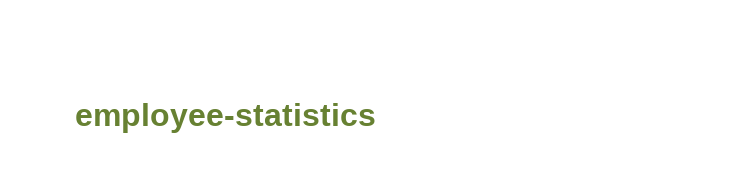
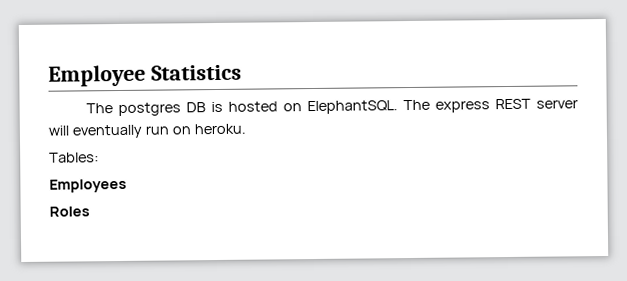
[75,103,376,133] employee-statistics -> [48,64,242,87] [85,98,578,117] [48,123,246,139] [49,152,99,163] [49,178,127,193] [49,206,90,217] Employee Statistics // The postgres DB is hosted on ElephantSQL. The express REST server will eventually run on heroku. // Tables: // Employees // Roles

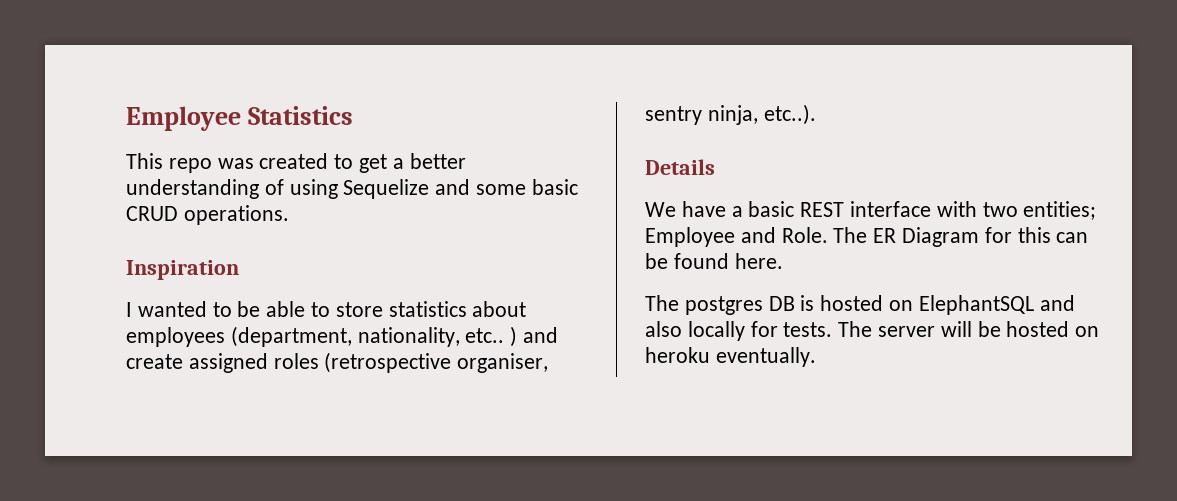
(242, 72) none -> [126,153,466,173] [126,179,578,199] [126,205,289,225] [126,260,239,280] [126,301,527,317] [126,326,559,347] [126,352,549,373] [645,104,816,125] [645,159,715,175] [645,201,1097,220] [645,227,1089,247] [645,253,783,269] // This repo was created to get a better understanding of using Sequelize and some basic CRUD operations. // Inspiration // I wanted to be able to store statistics about employees (department, nationality, etc.. ) and create assigned roles (retrospective organiser, sentry ninja, etc..). // Details // We have a basic REST interface with two entities; Employee and Role. The ER Diagram for this can be found here.
[306,98,578,115] [48,123,246,139] [49,152,99,163] [49,178,127,193] [49,206,90,217] ElephantSQL. The express REST server will eventually run on heroku. // Tables: // Employees // Roles -> [918,295,1075,315] [645,321,1100,341] [645,347,816,367] ElephantSQL and also locally for tests. The server will be hosted on heroku eventually.

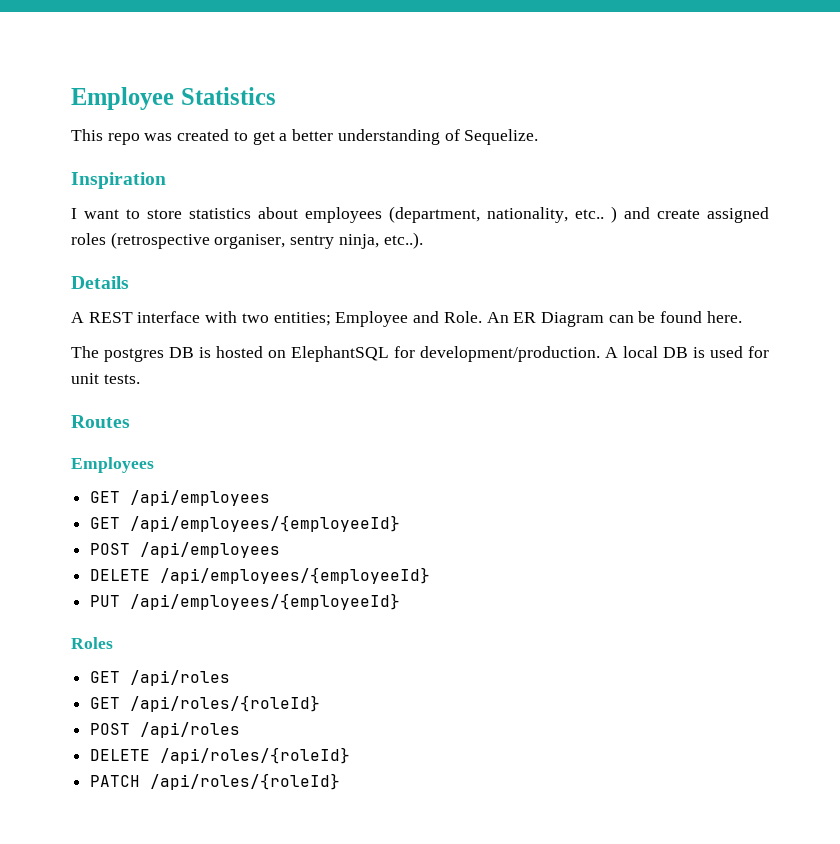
[289,179,578,199] [126,205,289,225] [126,260,239,280] [126,301,306,317] using Sequelize and some basic CRUD operations. // Inspiration // I wanted to be able -> [464,129,539,145] [71,172,166,189] [71,208,119,219] Sequelize. // Inspiration // I want
[645,201,795,217] We have a basic -> [71,312,84,323] A
[833,227,868,243] The -> [486,312,509,323] An
[984,227,1051,243] for this -> (604, 319) none
[1039,295,1075,311] [645,321,1100,341] [645,347,816,367] and also locally for tests. The server will be hosted on heroku eventually. -> [394,346,769,362] [71,373,140,384] [71,415,130,428] [71,457,154,473] [90,490,271,506] [90,515,401,532] [90,542,281,558] [90,567,431,584] [90,593,401,610] [71,637,113,649] [90,670,231,686] [90,695,321,712] [90,722,241,738] [90,747,351,764] [90,773,341,790] for development/production. A local DB is used for unit tests. // Routes // Employees // GET /api/employees // GET /api/employees/{employeeId} // POST /api/employees // DELETE /api/employees/{employeeId} // PUT /api/employees/{employeeId} // Roles // GET /api/roles // GET /api/roles/{roleId} // POST /api/roles // DELETE /api/roles/{roleId} // PATCH /api/roles/{roleId}

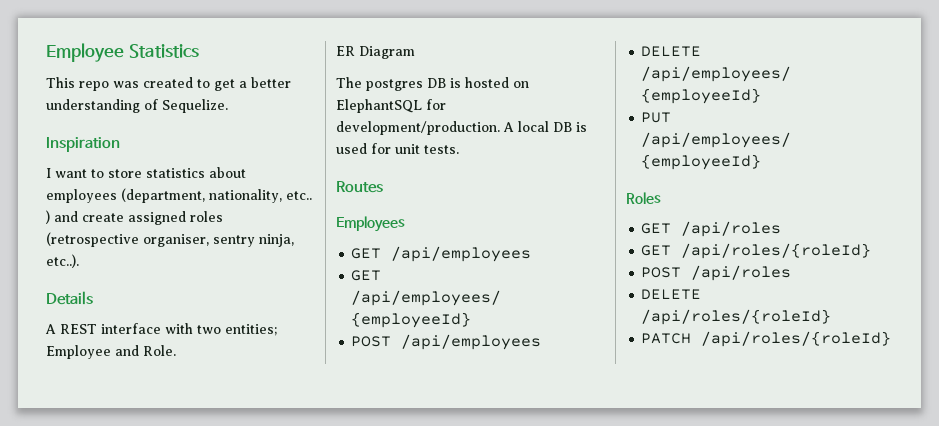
[486,312,509,323] An -> (176, 350) //
[608,311,742,323] can be found here. -> (415, 52) none

